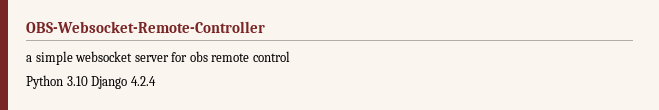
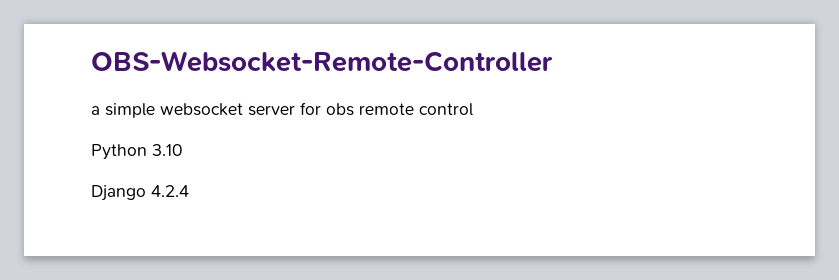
(88, 81) none -> (183, 150) //

